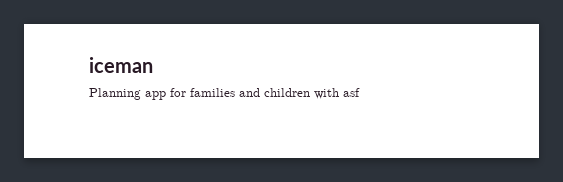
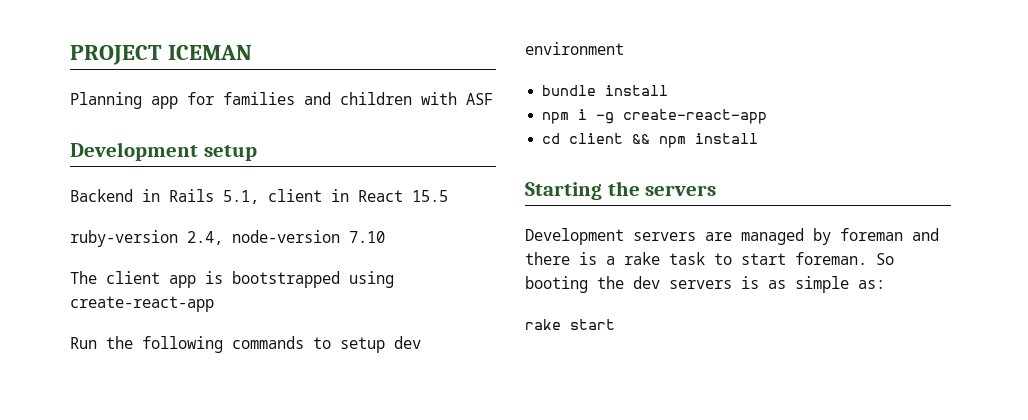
[89,57,153,73] iceman -> [70,45,253,65] PROJECT ICEMAN
[343,88,360,97] asf -> [466,93,493,105] [70,142,257,161] [70,189,448,204] [70,230,385,247] [70,271,394,288] [70,296,214,312] [70,336,421,353] [525,42,624,55] [542,85,669,96] [542,109,768,124] [542,133,759,148] [525,181,717,200] [525,228,939,245] [525,252,894,265] [525,276,885,293] [525,319,615,330] ASF // Development setup // Backend in Rails 5.1, client in React 15.5 // ruby-version 2.4, node-version 7.10 // The client app is bootstrapped using create-react-app // Run the following commands to setup dev environment // bundle install // npm i -g create-react-app // cd client && npm install // Starting the servers // Development servers are managed by foreman and there is a rake task to start foreman. So booting the dev servers is as simple as: // rake start

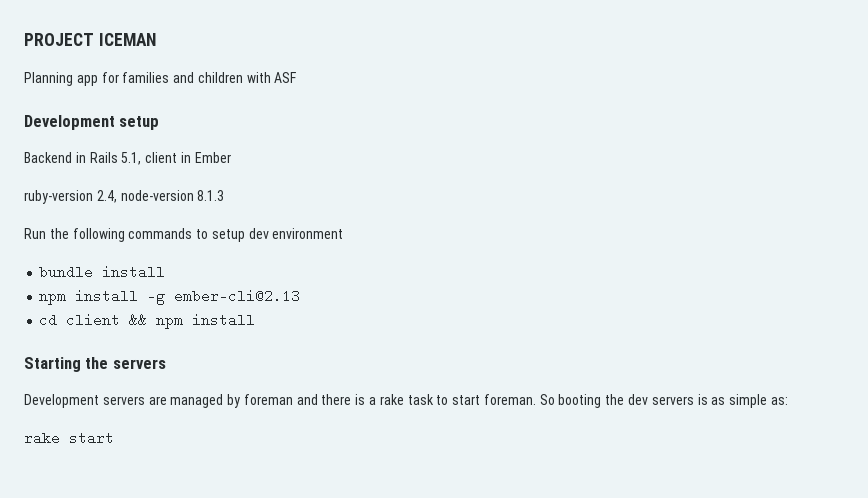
[358,190,448,202] React 15.5 -> [194,152,231,163] Ember
[349,231,385,243] [70,271,394,288] [70,296,214,312] 7.10 // The client app is bootstrapped using create-react-app -> [197,190,225,201] 8.1.3
[578,109,768,124] i -g create-react-app -> [75,289,301,305] install -g ember-cli@2.13

